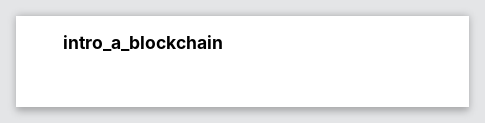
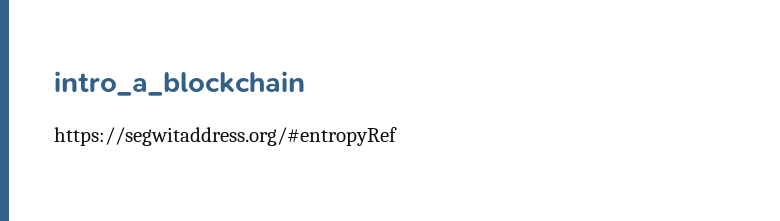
(223, 43) none -> [54,127,397,146] // https://segwitaddress.org/#entropyRef

